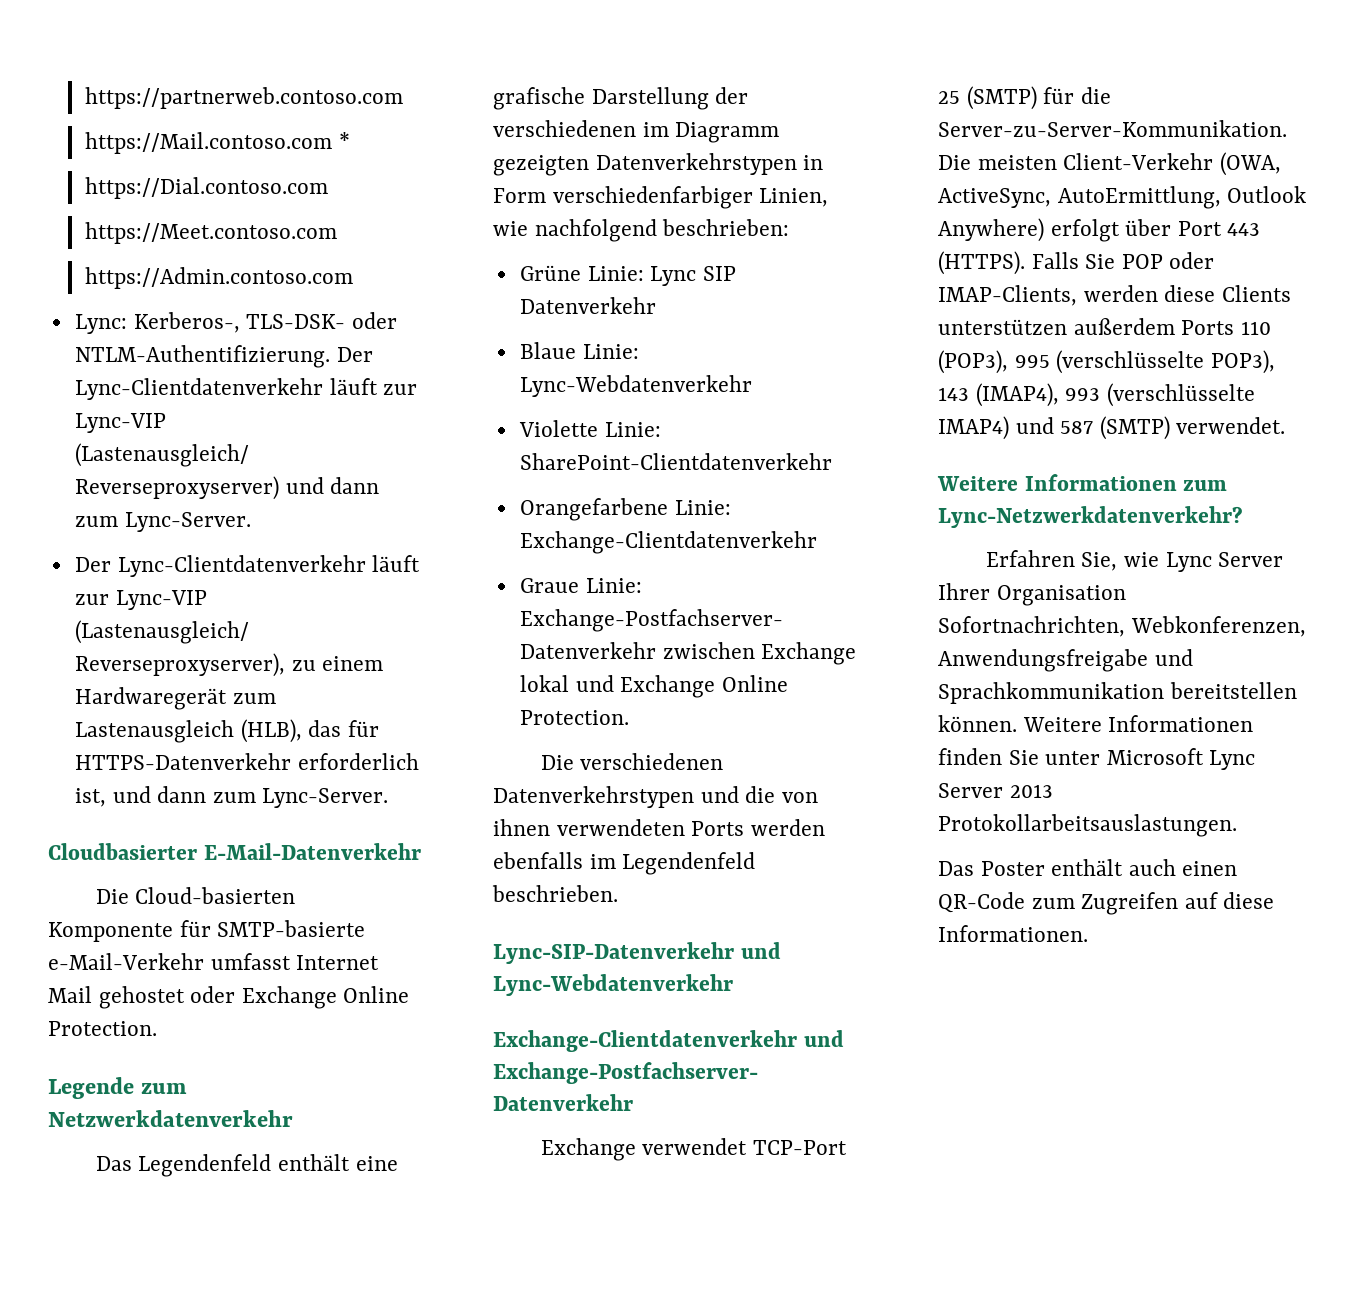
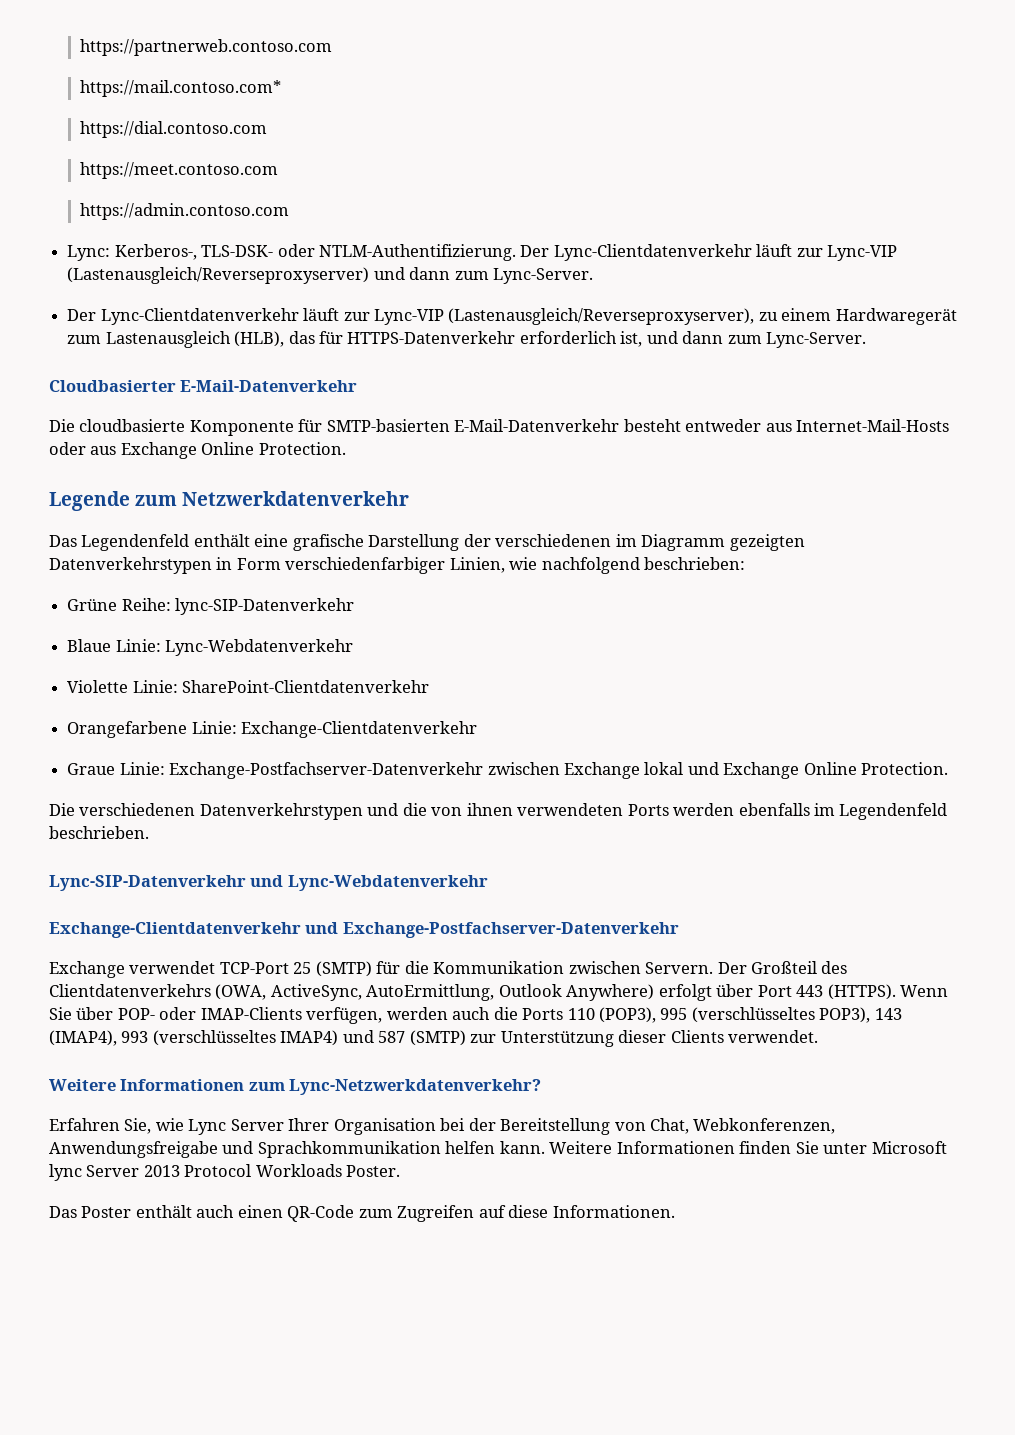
[85,132,350,154] [85,177,329,199] [85,222,338,244] [85,267,354,289] https://Mail.contoso.com * // https://Dial.contoso.com // https://Meet.contoso.com // https://Admin.contoso.com -> [79,80,281,97] [79,121,267,138] [79,162,278,179] [79,203,289,220] https://mail.contoso.com* // https://dial.contoso.com // https://meet.contoso.com // https://admin.contoso.com
[135,887,296,904] Cloud-basierten -> [79,419,186,432] cloudbasierte
[217,920,366,937] [48,953,380,970] [48,986,236,1009] SMTP-basierte e-Mail-Verkehr umfasst Internet Mail gehostet oder -> [326,419,950,432] [49,442,117,455] SMTP-basierten E-Mail-Datenverkehr besteht entweder aus Internet-Mail-Hosts oder aus
[587,266,736,286] [519,297,656,314] Linie: Lync SIP Datenverkehr -> [121,598,355,615] Reihe: lync-SIP-Datenverkehr
[938,120,1287,137] [938,153,1214,170] Server-zu-Server-Kommunikation. Die meisten Client-Verkehr -> [433,961,848,974] [49,984,211,997] Kommunikation zwischen Servern. Der Großteil des Clientdatenverkehrs
[1031,252,1215,269] [938,285,1291,306] [938,318,1175,335] Falls Sie POP oder IMAP-Clients, werden diese Clients unterstützen außerdem -> [900,985,949,997] [49,1007,518,1024] Wenn Sie über POP- oder IMAP-Clients verfügen, werden auch die
[1056,350,1205,374] (verschlüsselte -> [691,1007,815,1023] (verschlüsseltes
[1106,383,1255,407] (verschlüsselte -> [152,1030,276,1046] (verschlüsseltes
(1170, 428) none -> [470,1030,724,1047] zur Unterstützung dieser Clients
[938,616,1125,637] Sofortnachrichten, -> [440,1118,690,1135] bei der Bereitstellung von Chat,
[1169,682,1297,699] [938,715,1017,732] bereitstellen können. -> [445,1141,545,1154] helfen kann.
[1209,750,1256,770] Lync -> [49,1164,82,1181] lync
[938,814,1237,837] Protokollarbeitsauslastungen. -> [184,1164,401,1177] Protocol Workloads Poster.

